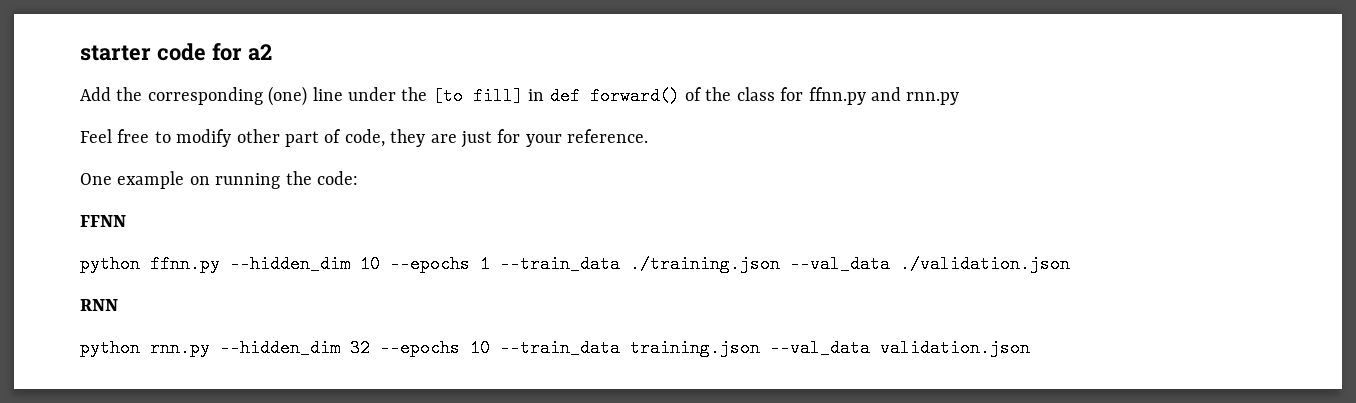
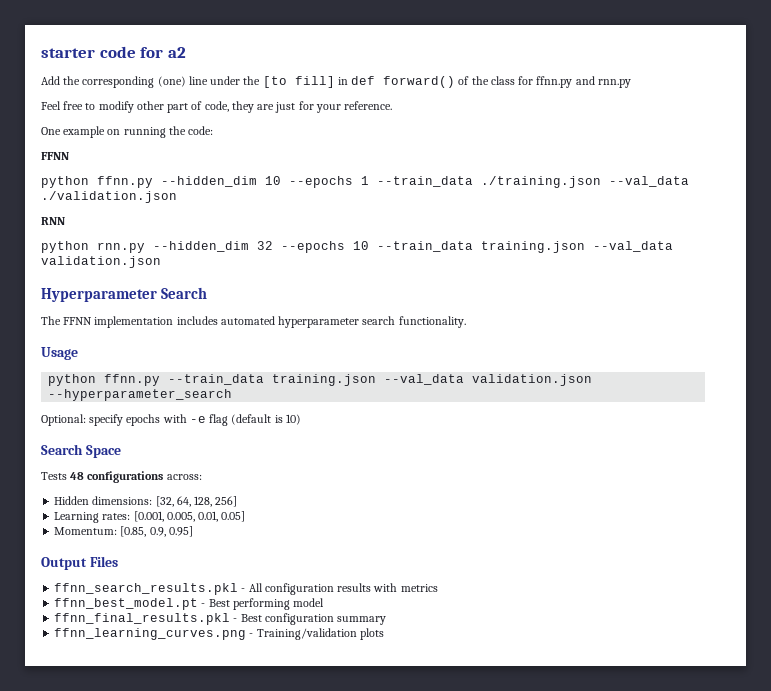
(1030, 348) none -> [41,287,208,302] [41,316,466,328] [41,347,78,360] [48,374,593,386] [48,389,233,401] [41,414,301,426] [41,444,121,458] [41,471,202,483] [54,496,238,507] [54,511,246,523] [54,526,193,537] [41,556,118,570] [54,583,438,595] [54,598,325,610] [54,613,387,625] [54,628,384,640] // Hyperparameter Search // The FFNN implementation includes automated hyperparameter search functionality. // Usage // python ffnn.py --train_data training.json --val_data validation.json --hyperparameter_search // Optional: specify epochs with -e flag (default is 10) // Search Space // Tests 48 configurations across: // Hidden dimensions: [32, 64, 128, 256] // Learning rates: [0.001, 0.005, 0.01, 0.05] // Momentum: [0.85, 0.9, 0.95] // Output Files // ffnn_search_results.pkl - All configuration results with metrics // ffnn_best_model.pt - Best performing model // ffnn_final_results.pkl - Best configuration summary // ffnn_learning_curves.png - Training/validation plots

